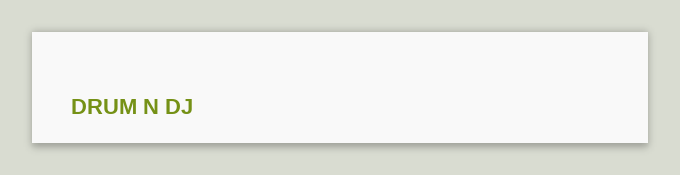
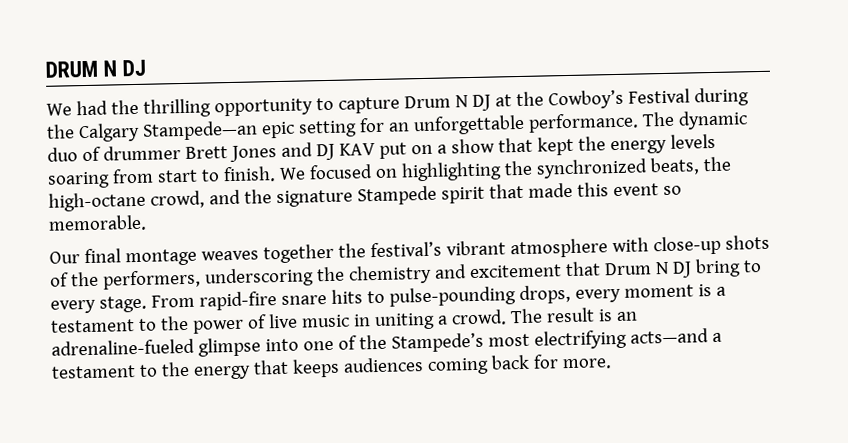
(193, 106) none -> [46,87,749,118] [46,110,748,143] [47,133,716,163] [47,156,732,189] [48,182,682,212] [48,214,147,232] [49,234,770,267] [49,258,762,290] [50,284,726,314] [50,307,638,334] [51,328,722,357] [51,354,612,380] // We had the thrilling opportunity to capture Drum N DJ at the Cowboy’s Festival during the Calgary Stampede—an epic setting for an unforgettable performance. The dynamic duo of drummer Brett Jones and DJ KAV put on a show that kept the energy levels soaring from start to finish. We focused on highlighting the synchronized beats, the high-octane crowd, and the signature Stampede spirit that made this event so memorable. // Our final montage weaves together the festival’s vibrant atmosphere with close-up shots of the performers, underscoring the chemistry and excitement that Drum N DJ bring to every stage. From rapid-fire snare hits to pulse-pounding drops, every moment is a testament to the power of live music in uniting a crowd. The result is an adrenaline-fueled glimpse into one of the Stampede’s most electrifying acts—and a testament to the energy that keeps audiences coming back for more.

